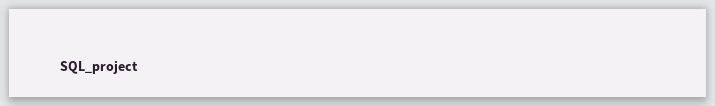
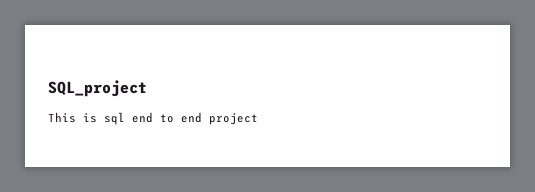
(138, 67) none -> [48,112,258,125] // This is sql end to end project

